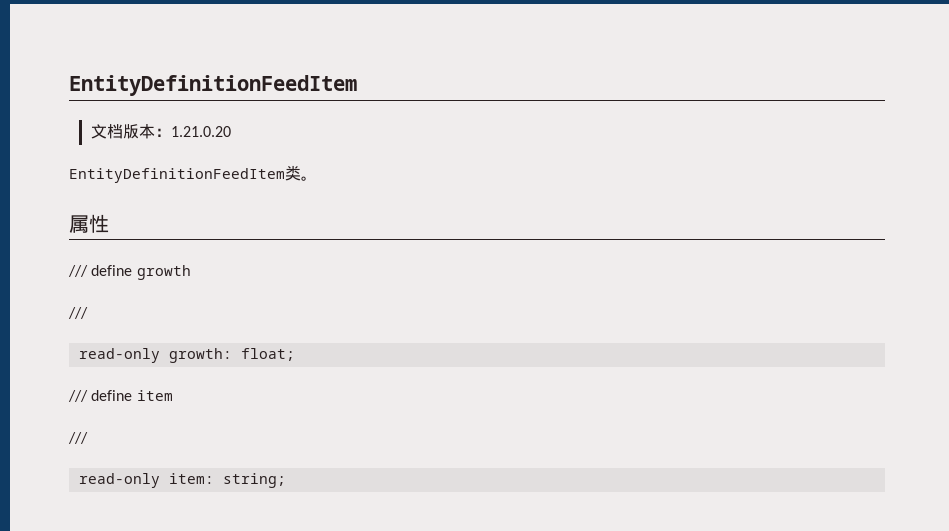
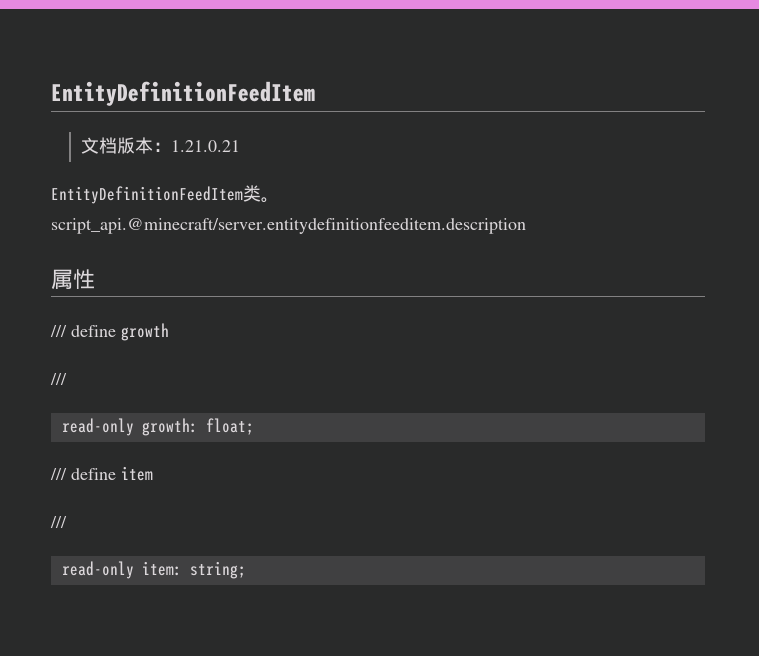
[170,126,231,137] 1.21.0.20 -> [171,140,241,152] 1.21.0.21
(317, 178) none -> [51,218,526,234] script_api.@minecraft/server.entitydefinitionfeeditem.description

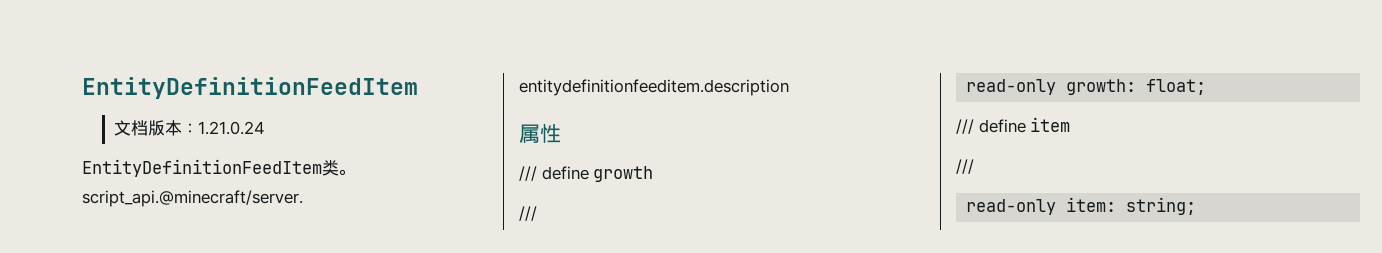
[171,140,241,152] 1.21.0.21 -> [198,121,266,135] 1.21.0.24

